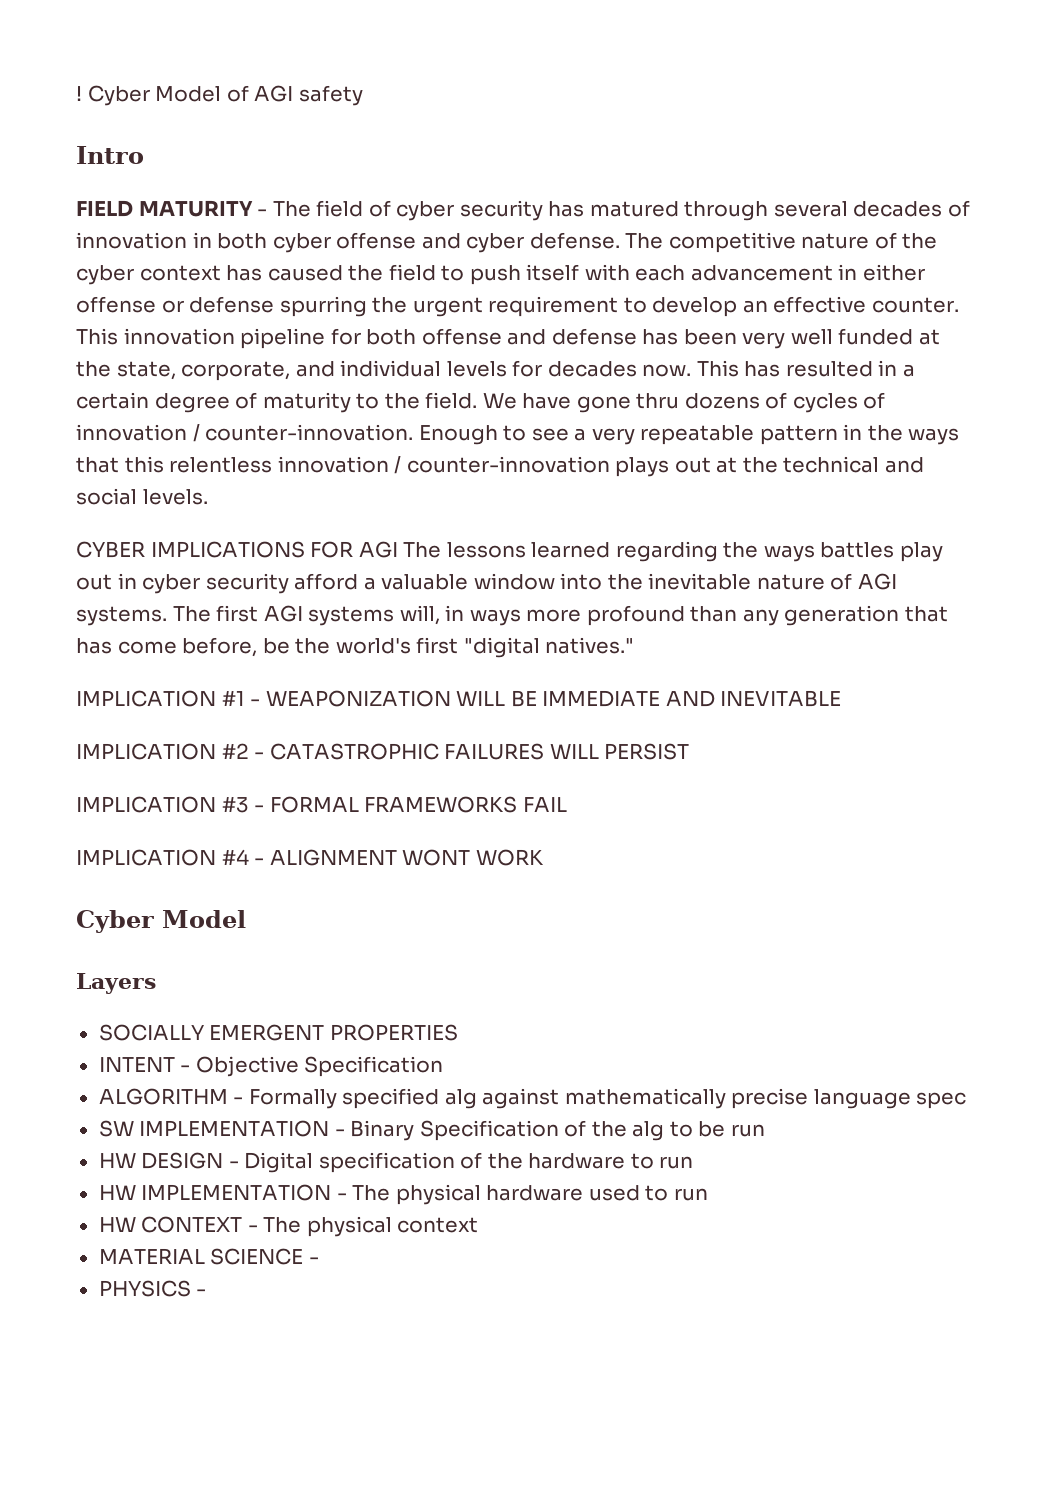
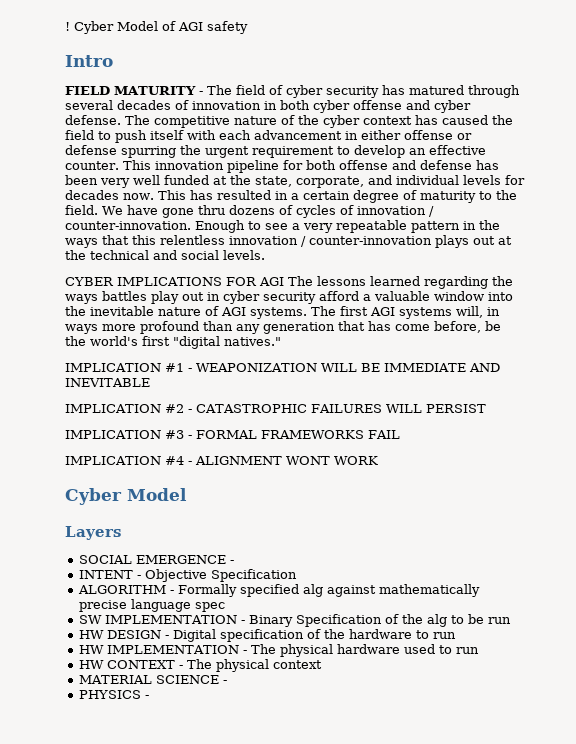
[98,1024,458,1041] SOCIALLY EMERGENT PROPERTIES -> [78,555,234,564] SOCIAL EMERGENCE -

